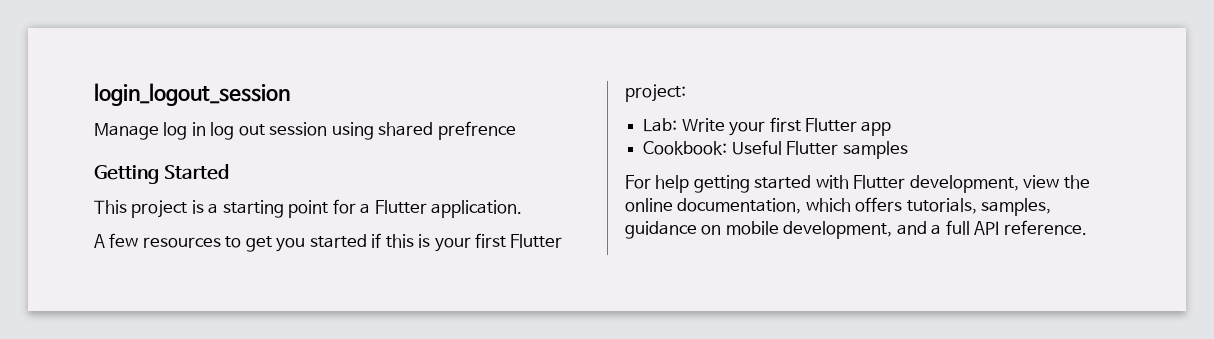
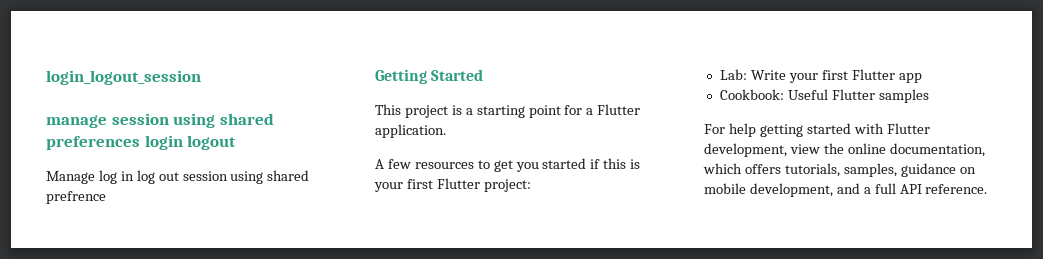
(290, 94) none -> [46,113,274,128] [46,135,237,150] // manage session using shared preferences login logout

